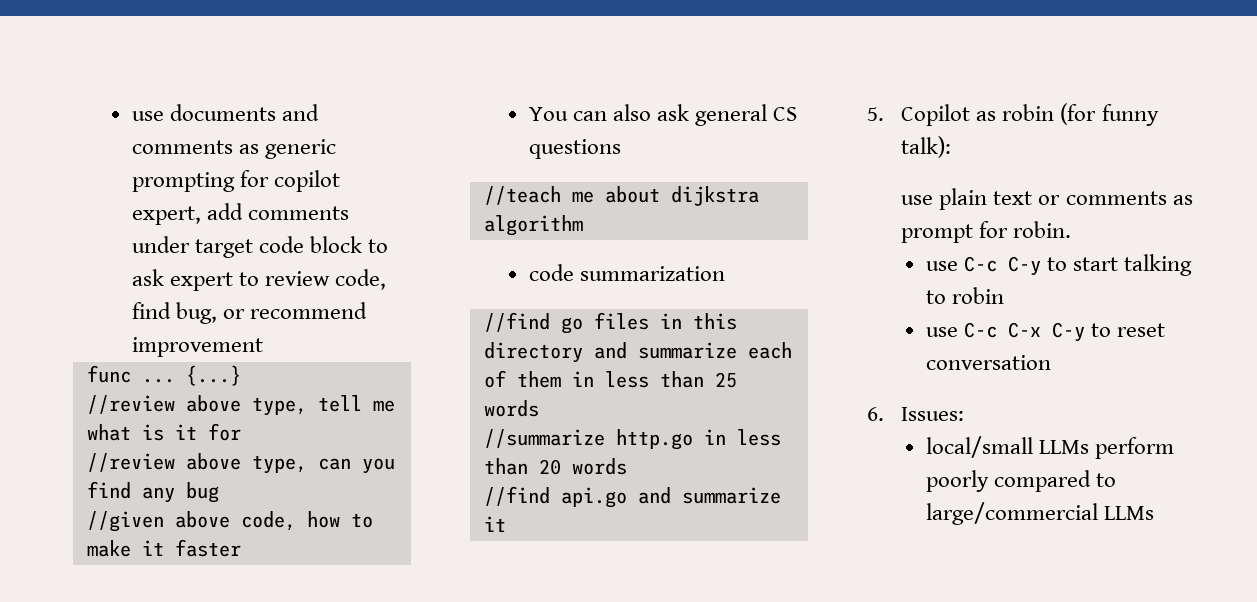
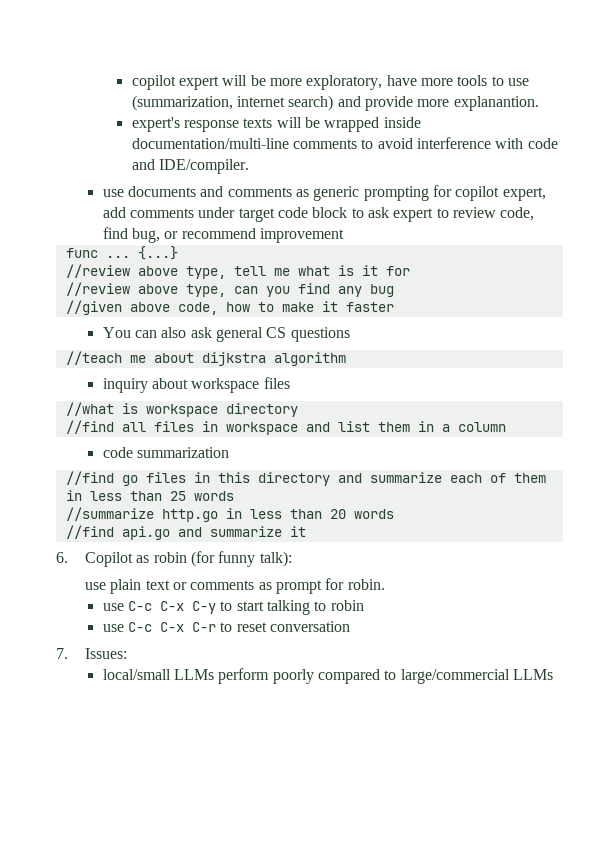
(131, 116) none -> [131,75,529,90] [131,95,539,111] [131,117,421,132] [131,137,558,149] [131,159,250,174] copilot expert will be more exploratory, have more tools to use (summarization, internet search) and provide more explanantion. // expert's response texts will be wrapped inside documentation/multi-line comments to avoid interference with code and IDE/compiler. //
(583, 225) none -> [102,377,290,393] [65,402,298,417] [65,420,506,435] // inquiry about workspace files // //what is workspace directory // //find all files in workspace and list them in a column
[867,107,884,121] 5. -> [56,552,68,563] 6.
(998, 264) none -> [159,601,184,611] C-x
[1052,322,1086,342] C-y -> [191,622,216,632] C-r
[867,407,884,421] 6. -> [56,648,68,659] 7.

